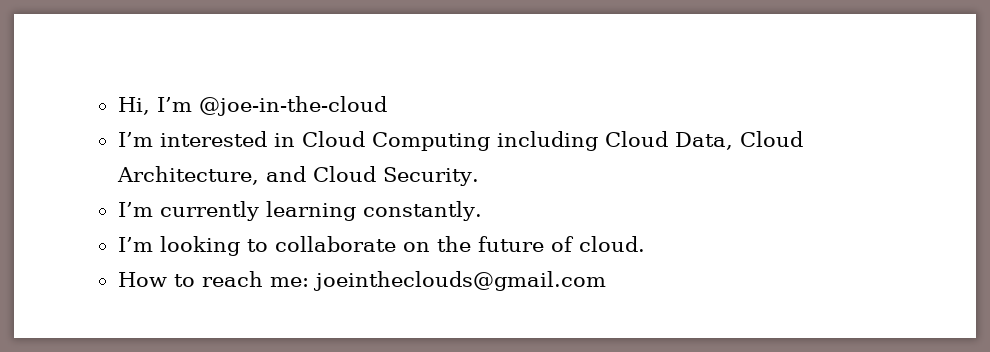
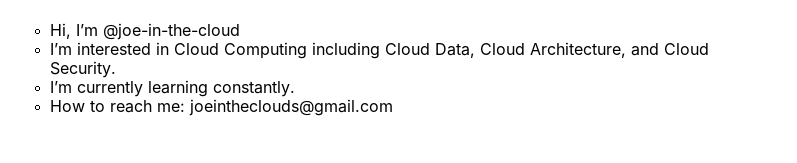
[117,236,645,256] // I’m looking to collaborate on the future of cloud. -> (295, 89) none

